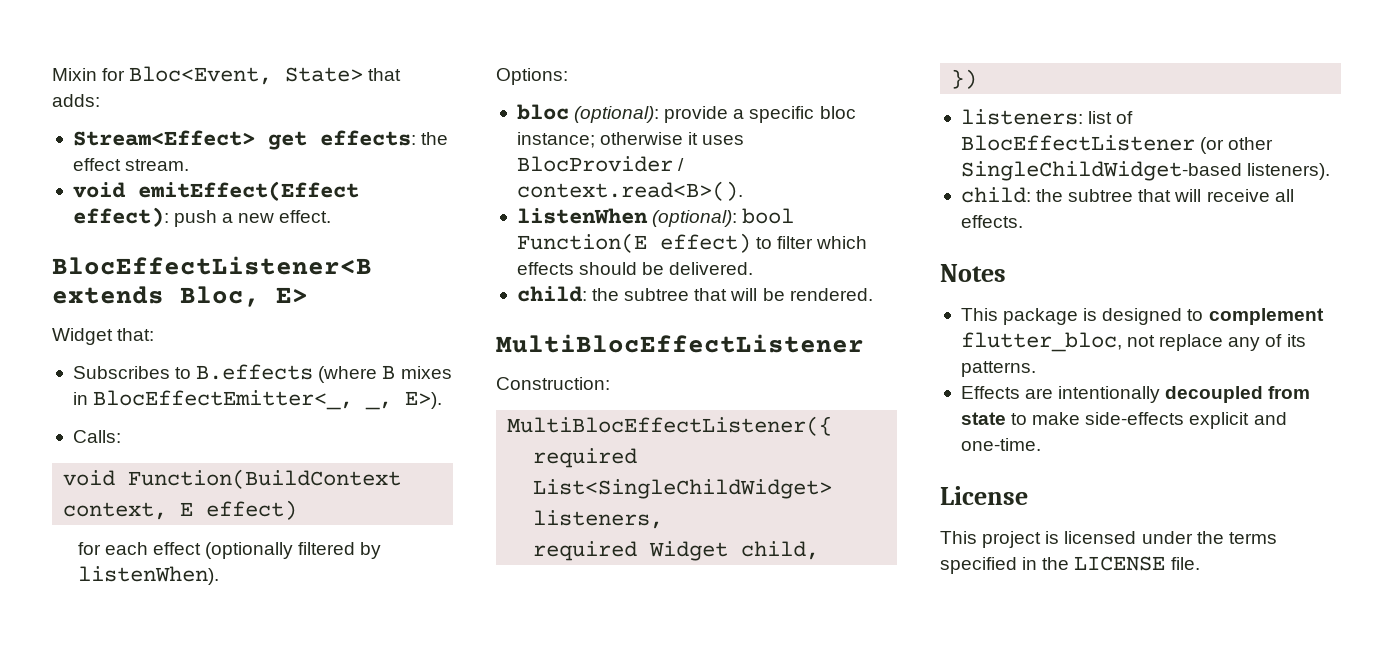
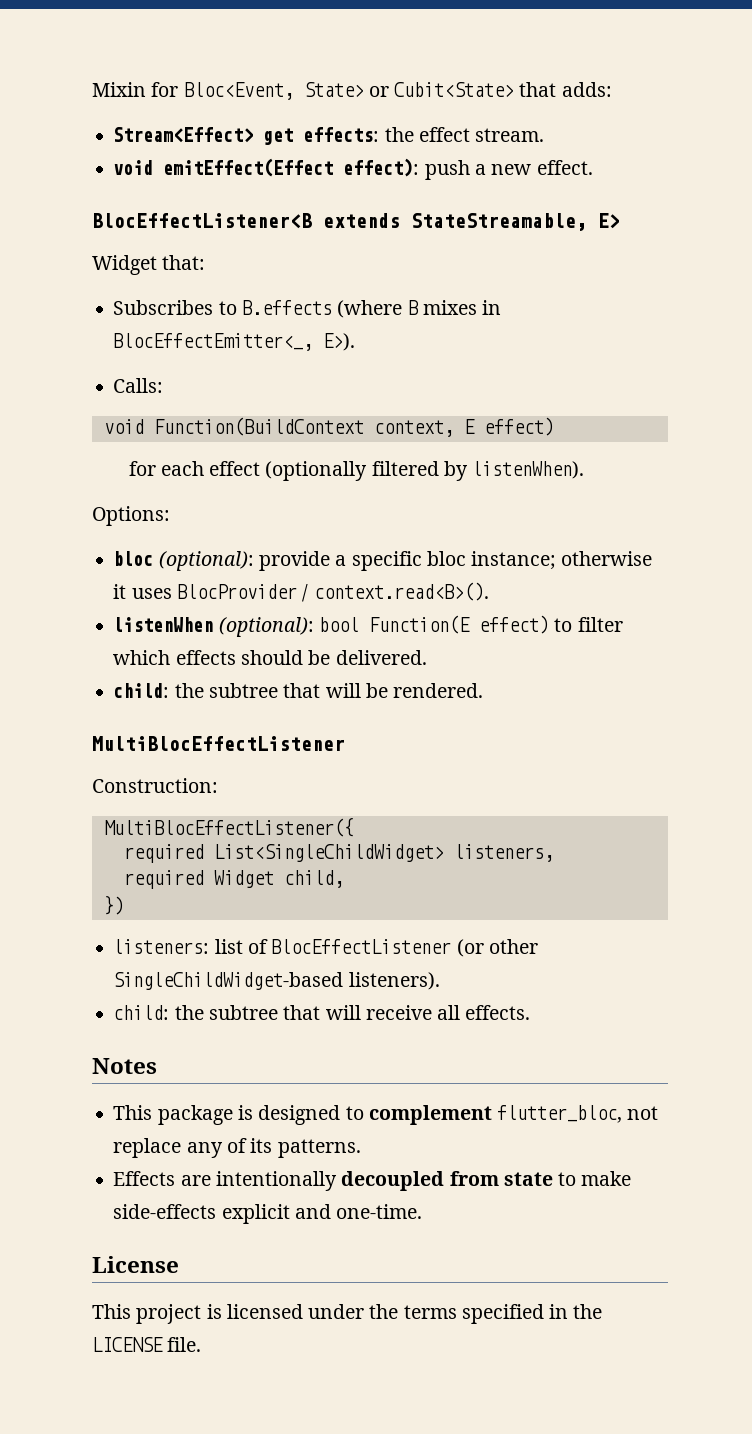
(364, 74) none -> [368,82,515,97] or Cubit<State>
[180,286,260,307] Bloc, -> [411,213,587,231] StateStreamable,
[365,401,393,410] _, -> (314, 342) none

